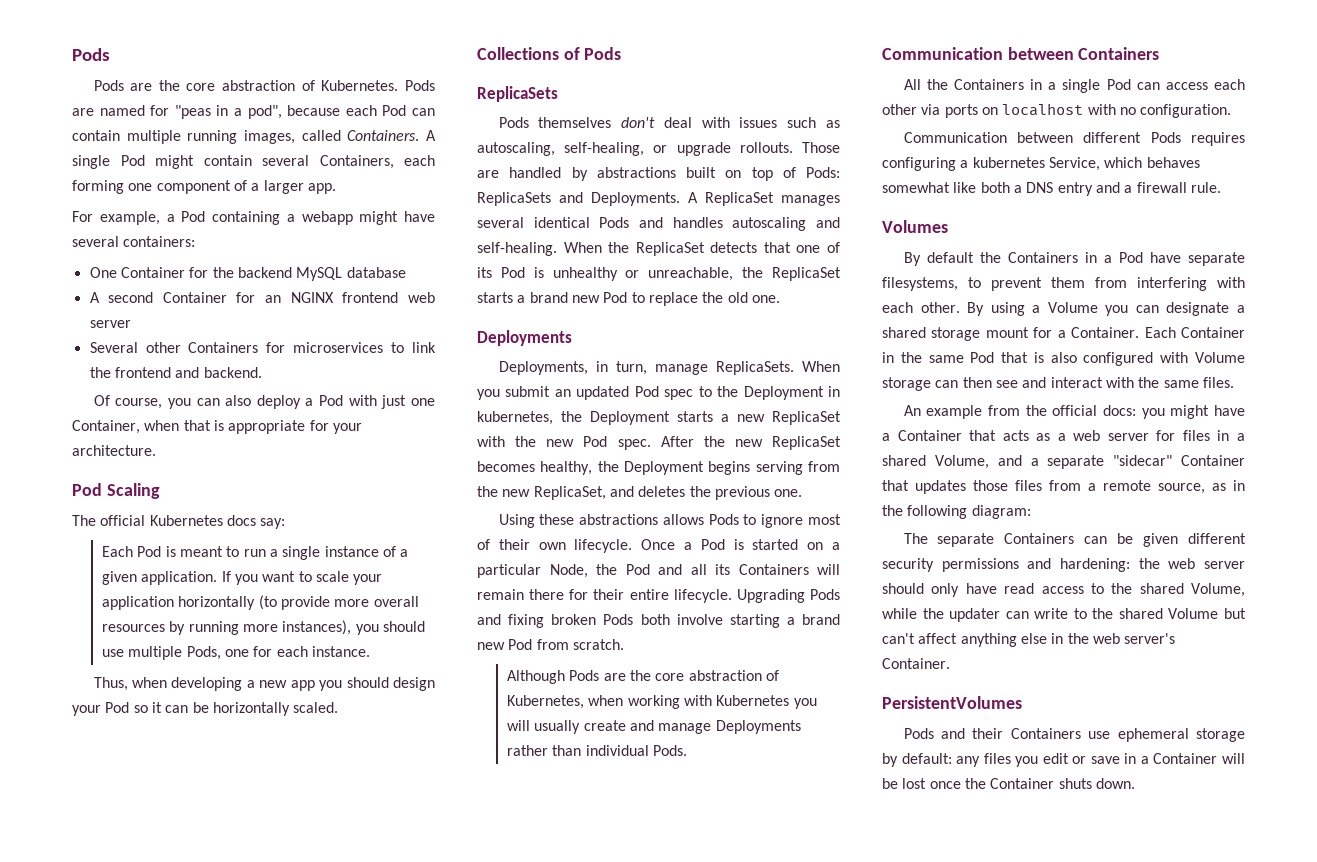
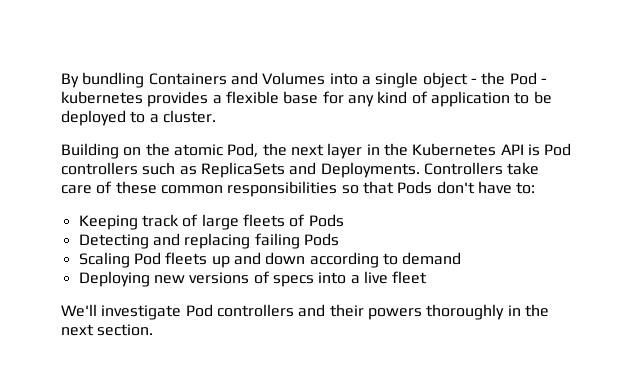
[72,48,110,61] [93,80,435,91] [72,105,435,119] [72,130,436,144] [72,155,435,169] [72,180,336,194] [72,211,435,225] [72,236,196,247] [89,267,406,281] [89,292,435,303] [89,320,131,328] [89,342,436,353] [89,367,262,378] [93,395,436,409] [72,420,362,434] [72,445,156,456] [72,483,160,499] [72,515,286,529] [102,546,409,560] [102,571,383,585] [102,595,419,610] [102,620,425,635] [102,646,370,660] [93,677,436,691] [72,702,339,716] [477,47,622,60] [477,86,558,102] [498,117,840,128] [477,142,840,156] [477,167,840,181] [477,192,840,206] [477,217,840,231] [477,242,840,256] [477,267,841,281] [477,292,780,306] [477,330,572,346] [498,361,840,375] [477,386,840,400] [477,411,841,425] [477,436,841,450] [477,461,840,475] [477,486,803,500] [498,514,841,528] [477,539,840,553] [477,564,840,578] [477,589,840,603] [477,614,840,628] [477,639,624,650] [507,670,779,684] [507,695,817,709] [507,720,801,734] [507,745,687,756] [882,47,1160,60] [903,79,1245,93] [882,103,1232,118] [903,132,1245,146] [882,157,1200,171] [882,182,1221,196] [882,220,948,233] [903,252,1245,266] [882,277,1245,291] [882,302,1245,316] [882,327,1245,341] [882,352,1245,366] [882,377,1234,391] [903,405,1245,419] [882,430,1245,441] [882,455,1245,469] [882,480,1245,494] [882,505,1031,519] [903,533,1246,547] [882,558,1245,572] [882,583,1245,597] [882,608,1246,622] [882,633,1176,647] [882,658,950,669] [882,696,1022,709] [903,728,1245,742] [882,753,1245,767] [882,778,1135,789] Pods // Pods are the core abstraction of Kubernetes. Pods are named for "peas in a pod", because each Pod can contain multiple running images, called Containers. A single Pod might contain several Containers, each forming one component of a larger app. // For example, a Pod containing a webapp might have several containers: // One Container for the backend MySQL database // A second Container for an NGINX frontend web server // Several other Containers for microservices to link the frontend and backend. // Of course, you can also deploy a Pod with just one Container, when that is appropriate for your architecture. // Pod Scaling // The official Kubernetes docs say: // Each Pod is meant to run a single instance of a given application. If you want to scale your application horizontally (to provide more overall resources by running more instances), you should use multiple Pods, one for each instance. // Thus, when developing a new app you should design your Pod so it can be horizontally scaled. // Collections of Pods // ReplicaSets // Pods themselves don't deal with issues such as autoscaling, self-healing, or upgrade rollouts. Those are handled by abstractions built on top of Pods: ReplicaSets and Deployments. A ReplicaSet manages several identical Pods and handles autoscaling and self-healing. When the ReplicaSet detects that one of its Pod is unhealthy or unreachable, the ReplicaSet starts a brand new Pod to replace the old one. // Deployments // Deployments, in turn, manage ReplicaSets. When you submit an updated Pod spec to the Deployment in kubernetes, the Deployment starts a new ReplicaSet with the new Pod spec. After the new ReplicaSet becomes healthy, the Deployment begins serving from the new ReplicaSet, and deletes the previous one. // Using these abstractions allows Pods to ignore most of their own lifecycle. Once a Pod is started on a particular Node, the Pod and all its Containers will remain there for their entire lifecycle. Upgrading Pods and fixing broken Pods both involve starting a brand new Pod from scratch. // Although Pods are the core abstraction of Kubernetes, when working with Kubernetes you will usually create and manage Deployments rather than individual Pods. // Communication between Containers // All the Containers in a single Pod can access each other via ports on localhost with no configuration. // Communication between different Pods requires configuring a kubernetes Service, which behaves somewhat like both a DNS entry and a firewall rule. // Volumes // By default the Containers in a Pod have separate filesystems, to prevent them from interfering with each other. By using a Volume you can designate a shared storage mount for a Container. Each Container in the same Pod that is also configured with Volume storage can then see and interact with the same files. // An example from the official docs: you might have a Container that acts as a web server for files in a shared Volume, and a separate "sidecar" Container that updates those files from a remote source, as in the following diagram: // The separate Containers can be given different security permissions and hardening: the web server should only have read access to the shared Volume, while the updater can write to the shared Volume but can't affect anything else in the web server's Container. // PersistentVolumes // Pods and their Containers use ephemeral storage by default: any files you edit or save in a Container will be lost once the Container shuts down. -> [61,72,547,88] [61,91,552,107] [61,110,216,126] [61,143,572,159] [61,162,540,178] [61,181,536,197] [78,214,344,230] [78,233,339,249] [78,252,462,268] [78,271,428,287] [61,304,549,320] [61,324,154,336] By bundling Containers and Volumes into a single object - the Pod - kubernetes provides a flexible base for any kind of application to be deployed to a cluster. // Building on the atomic Pod, the next layer in the Kubernetes API is Pod controllers such as ReplicaSets and Deployments. Controllers take care of these common responsibilities so that Pods don't have to: // Keeping track of large fleets of Pods // Detecting and replacing failing Pods // Scaling Pod fleets up and down according to demand // Deploying new versions of specs into a live fleet // We'll investigate Pod controllers and their powers thoroughly in the next section.

